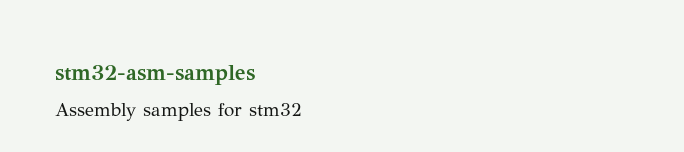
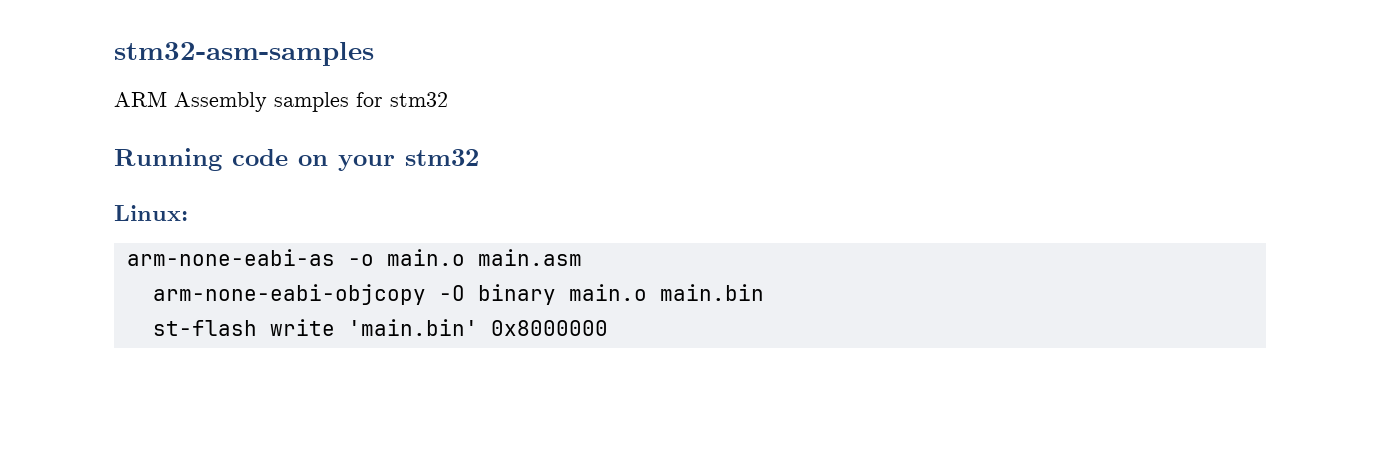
(255, 75) none -> [114,91,167,107] ARM
(302, 109) none -> [114,148,479,171] [114,205,188,221] [126,249,582,266] [152,284,764,305] [152,319,608,336] // Running code on your stm32 // Linux: // arm-none-eabi-as -o main.o main.asm // arm-none-eabi-objcopy -O binary main.o main.bin // st-flash write 'main.bin' 0x8000000

